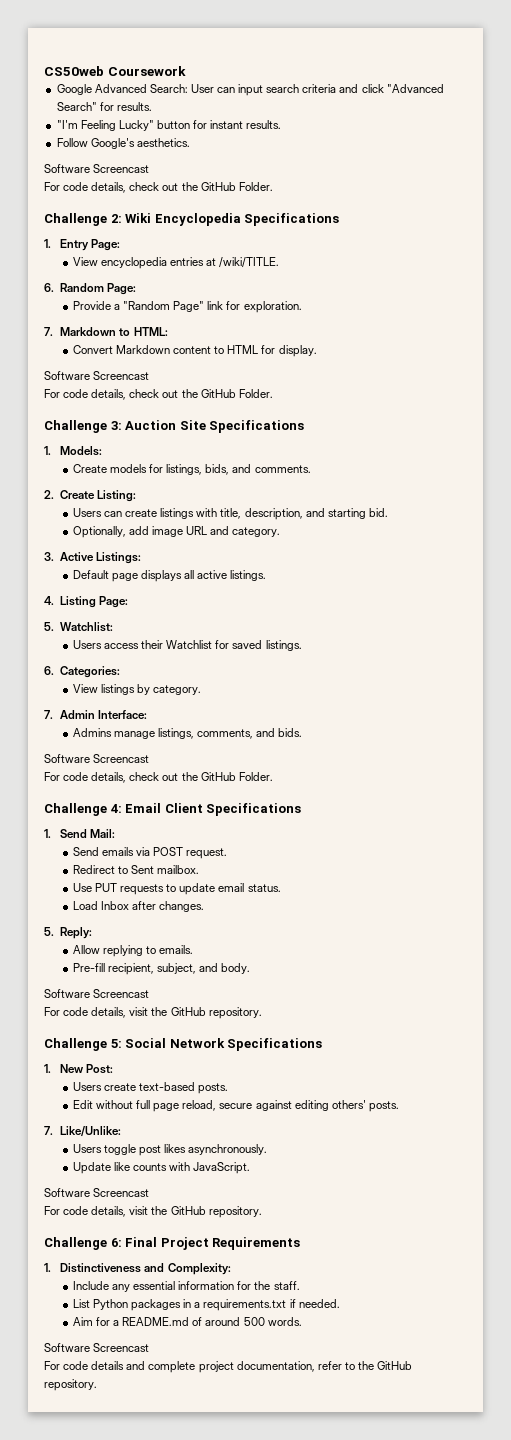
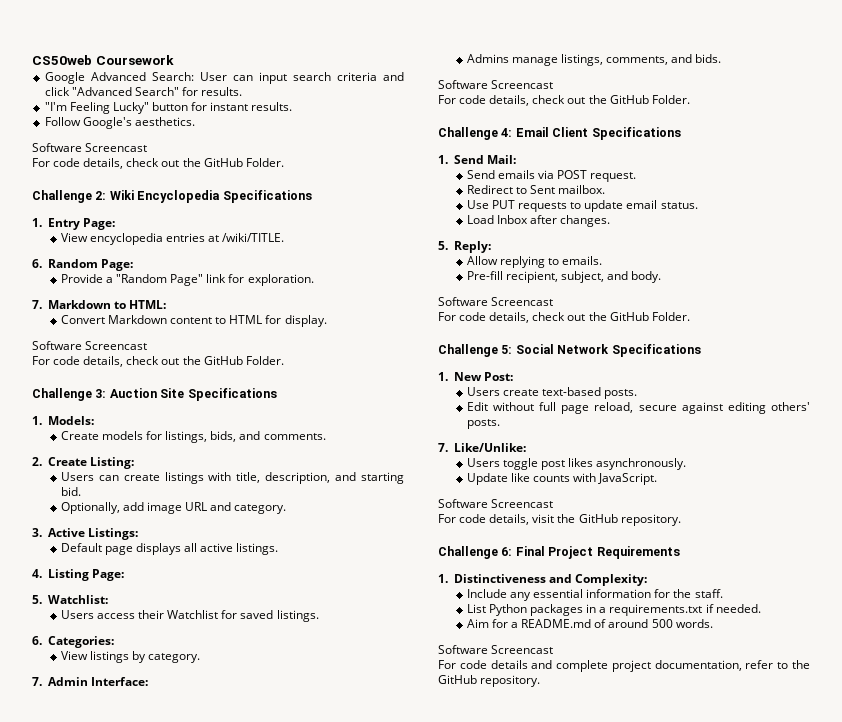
[129,1007,262,1019] visit the GitHub repository. -> [532,312,690,321] check out the GitHub Folder.

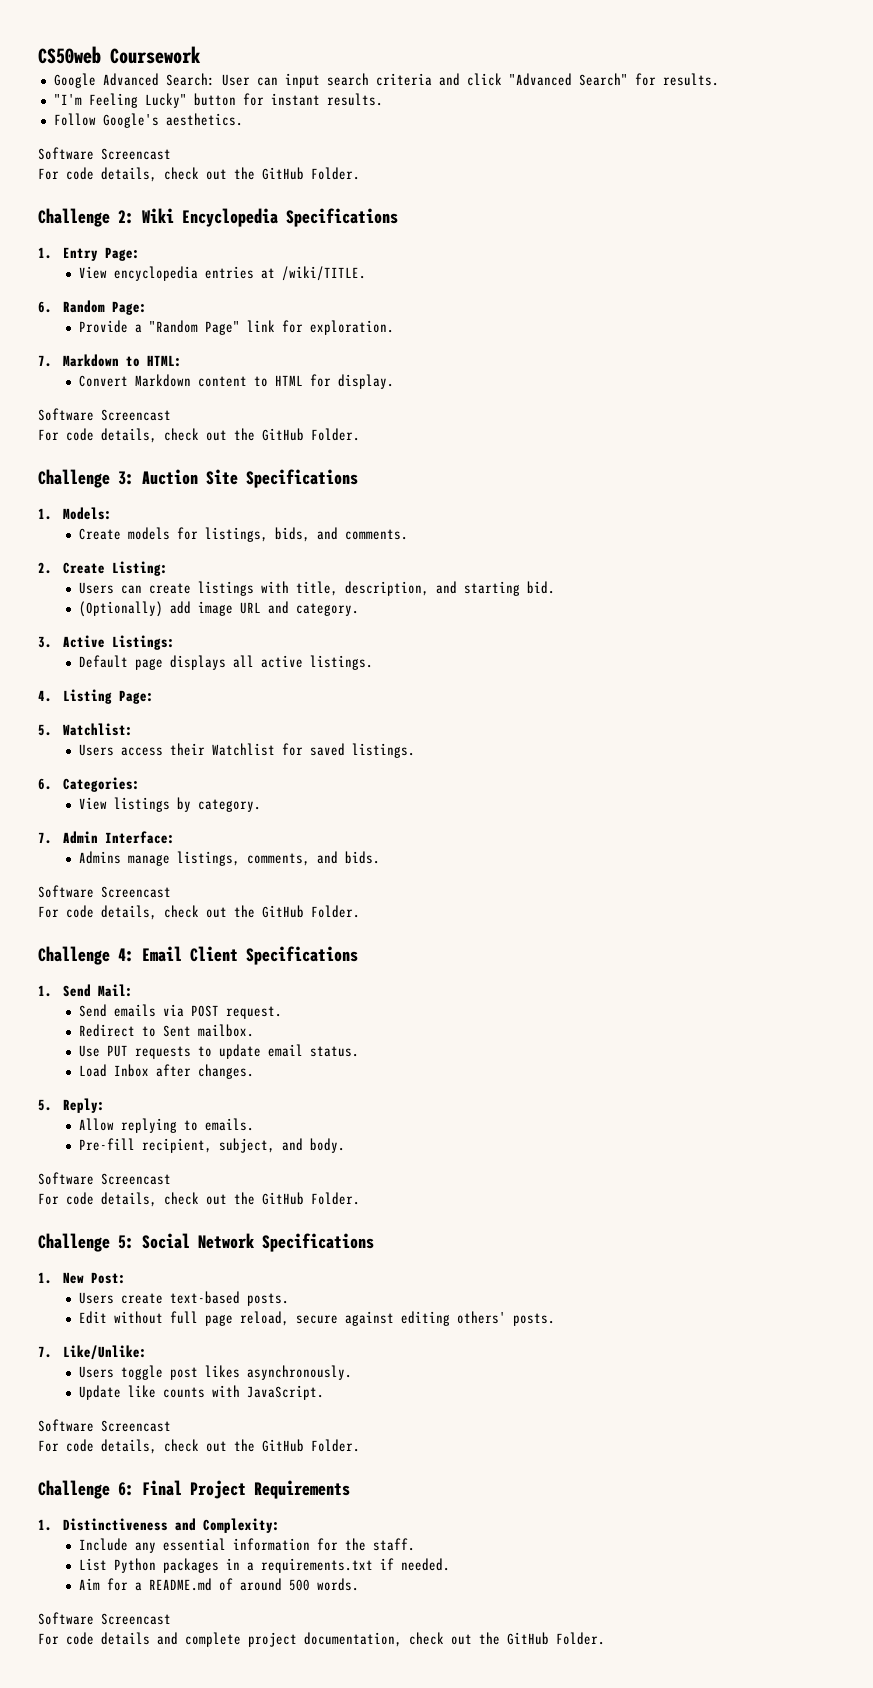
[60,502,120,514] Optionally, -> [78,601,163,617] (Optionally)
[532,514,681,526] visit the GitHub repository. -> [164,1439,360,1452] check out the GitHub Folder.
[745,660,810,669] [438,675,541,687] refer to the GitHub repository. -> [409,1632,605,1645] check out the GitHub Folder.

